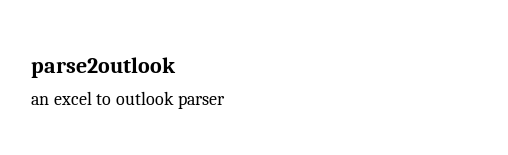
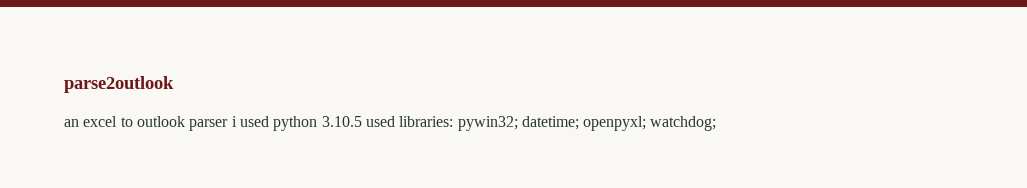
(225, 102) none -> [231,116,717,131] i used python 3.10.5 used libraries: pywin32; datetime; openpyxl; watchdog;

